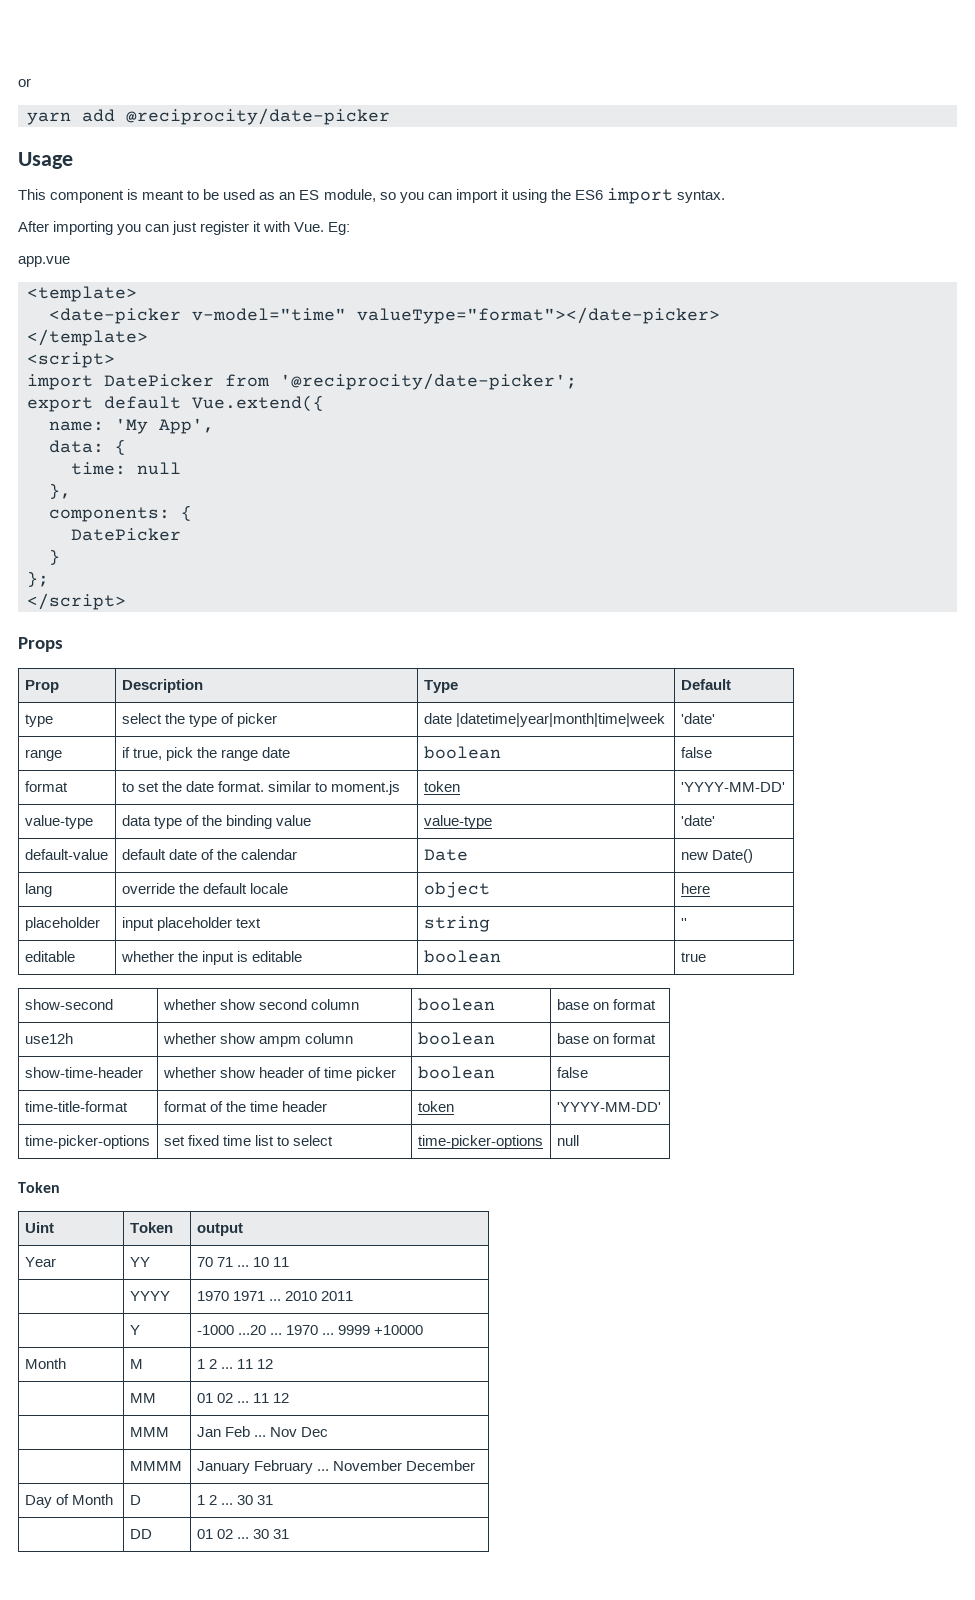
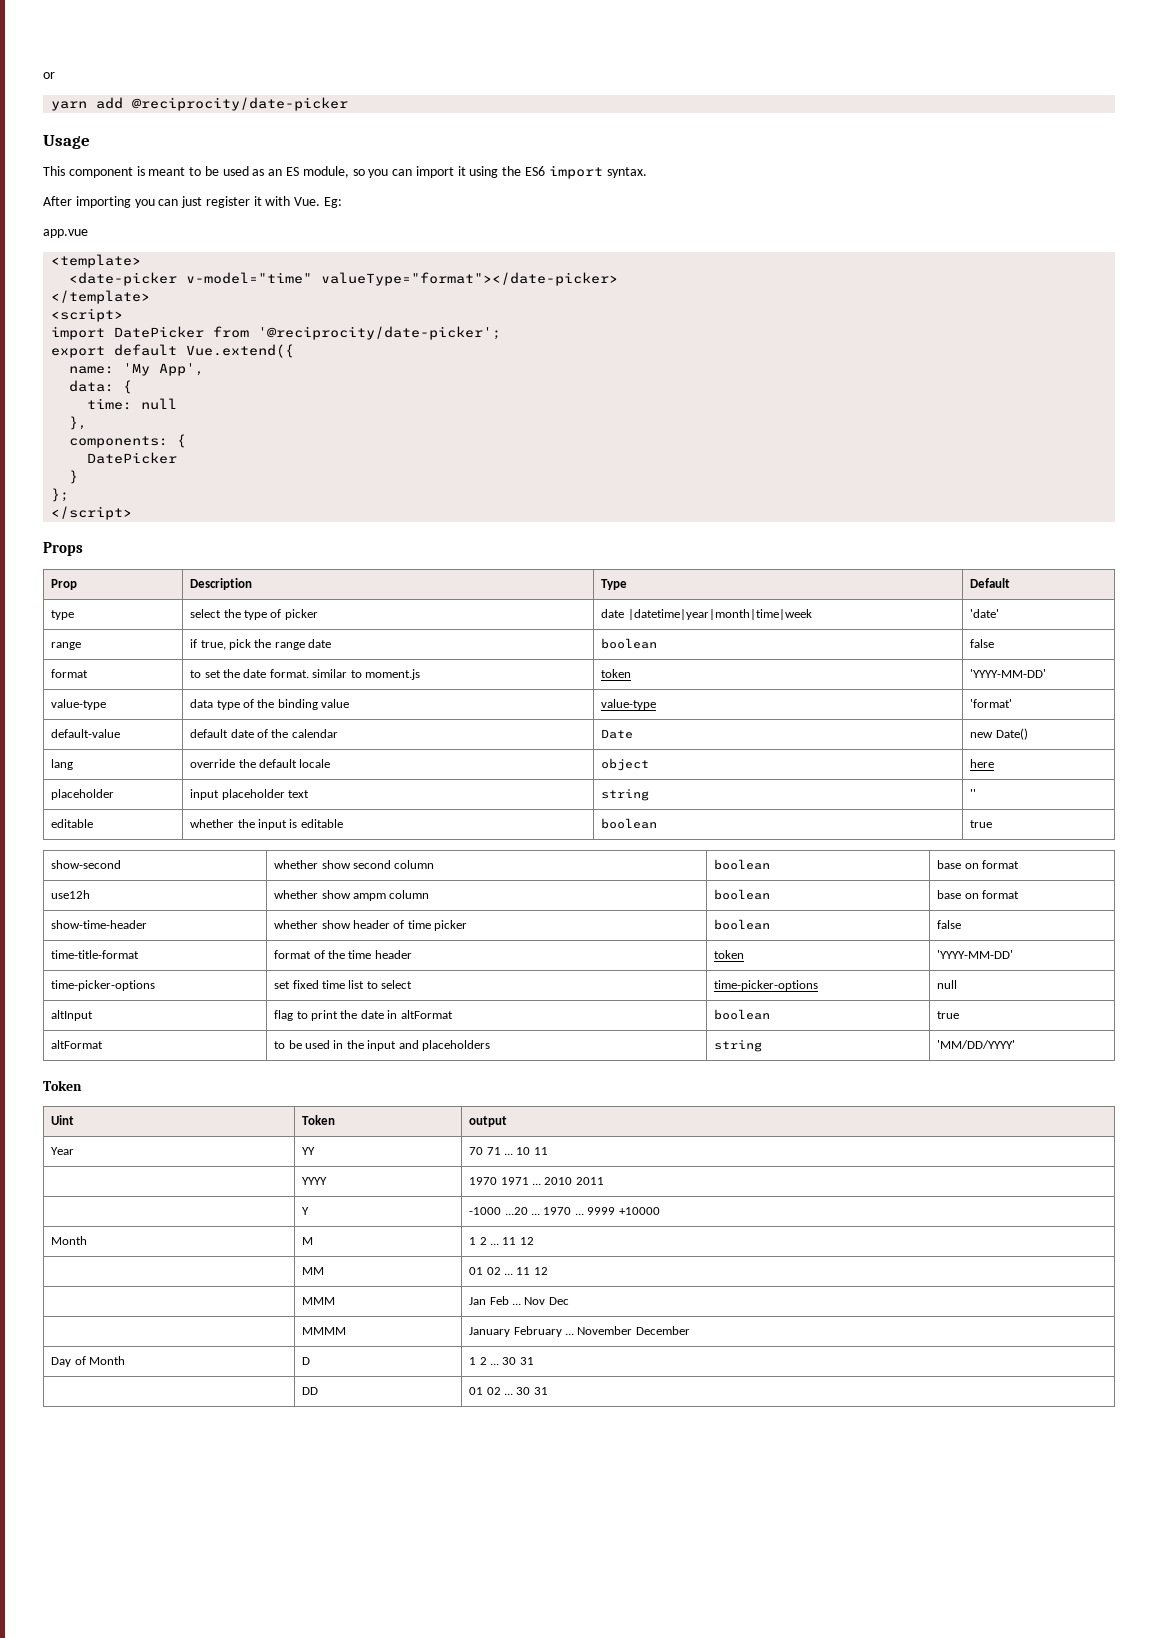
[680,815,715,826] 'date' -> [970,699,1013,708] 'format'
(579, 1140) none -> [51,1010,94,1021] [274,1010,453,1021] [714,1009,771,1020] [937,1011,960,1019] [51,1040,104,1049] [274,1040,490,1051] [714,1040,763,1052] [937,1040,1016,1049] // altInput | flag to print the date in altFormat | boolean | true // altFormat | to be used in the input and placeholders | string | 'MM/DD/YYYY'

